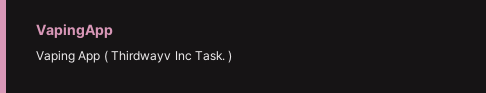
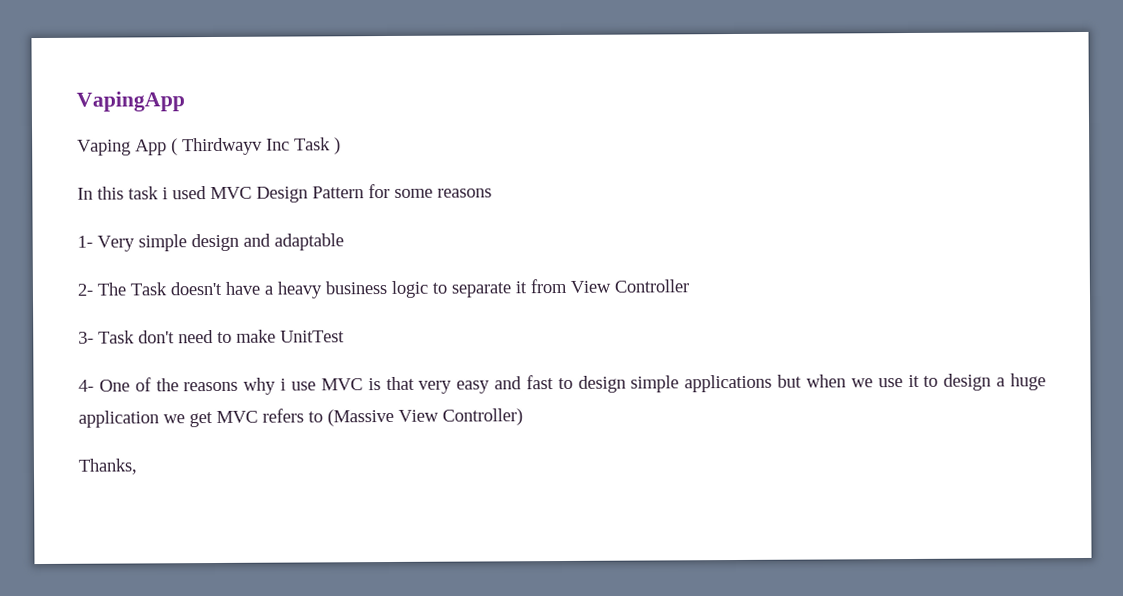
[194,51,225,61] Task. -> [294,137,331,151] Task
(233, 56) none -> [77,183,492,203] [77,233,344,252] [77,278,689,299] [78,329,345,344] [78,373,1046,395] [78,408,523,428] [78,458,138,475] // In this task i used MVC Design Pattern for some reasons // 1- Very simple design and adaptable // 2- The Task doesn't have a heavy business logic to separate it from View Controller // 3- Task don't need to make UnitTest // 4- One of the reasons why i use MVC is that very easy and fast to design simple applications but when we use it to design a huge application we get MVC refers to (Massive View Controller) // Thanks,

